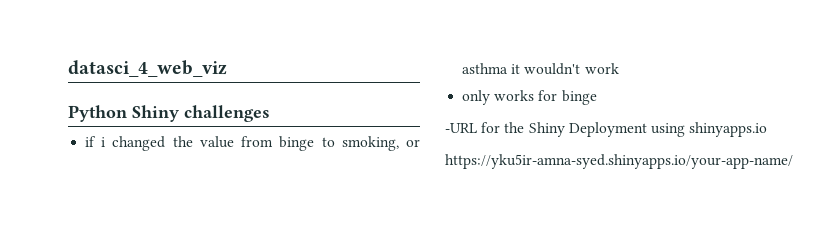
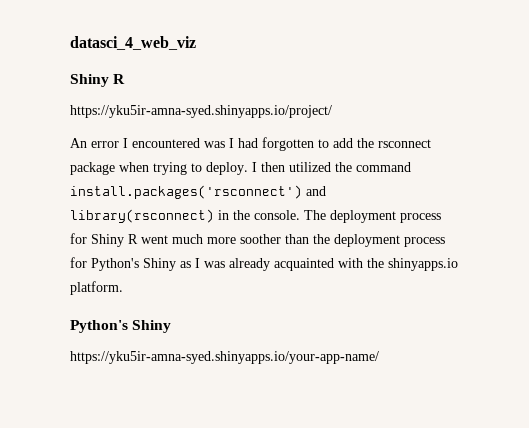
[68,105,270,122] [85,136,420,151] [462,63,619,75] [462,90,597,105] [445,122,768,137] Python Shiny challenges // if i changed the value from binge to smoking, or asthma it wouldn't work // only works for binge // -URL for the Shiny Deployment using shinyapps.io -> [70,74,126,87] [70,105,332,118] [70,137,431,151] [70,162,411,175] [70,185,326,199] [70,209,441,223] [70,233,445,247] [70,257,458,271] [70,281,123,295] [70,320,172,333] Shiny R // https://yku5ir-amna-syed.shinyapps.io/project/ // An error I encountered was I had forgotten to add the rsconnect package when trying to deploy. I then utilized the command install.packages('rsconnect') and library(rsconnect) in the console. The deployment process for Shiny R went much more soother than the deployment process for Python's Shiny as I was already acquainted with the shinyapps.io platform. // Python's Shiny

